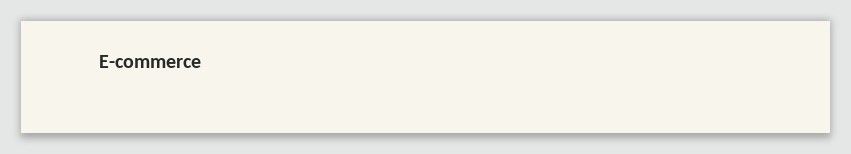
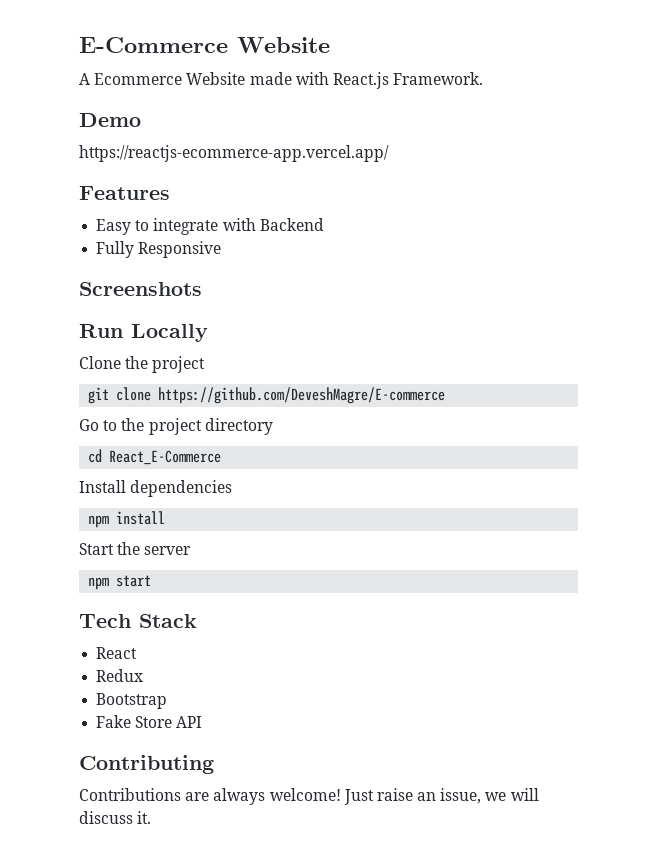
[99,55,201,68] E-commerce -> [79,37,330,53] [79,72,484,89] [79,113,141,127] [79,145,389,162] [79,186,170,200] [96,218,324,235] [96,241,222,258] [79,282,202,296] [79,324,208,342] [79,356,206,373] [88,387,446,404] [79,418,273,435] [88,449,222,465] [79,480,233,497] [88,511,166,528] [79,542,192,555] [88,575,152,590] [79,614,197,628] [96,647,138,659] [96,669,144,682] [96,693,168,709] [96,715,203,728] [79,755,214,774] [79,788,539,805] [79,811,152,824] E-Commerce Website // A Ecommerce Website made with React.js Framework. // Demo // https://reactjs-ecommerce-app.vercel.app/ // Features // Easy to integrate with Backend // Fully Responsive // Screenshots // Run Locally // Clone the project // git clone https://github.com/DeveshMagre/E-commerce // Go to the project directory // cd React_E-Commerce // Install dependencies // npm install // Start the server // npm start // Tech Stack // React // Redux // Bootstrap // Fake Store API // Contributing // Contributions are always welcome! Just raise an issue, we will discuss it.

